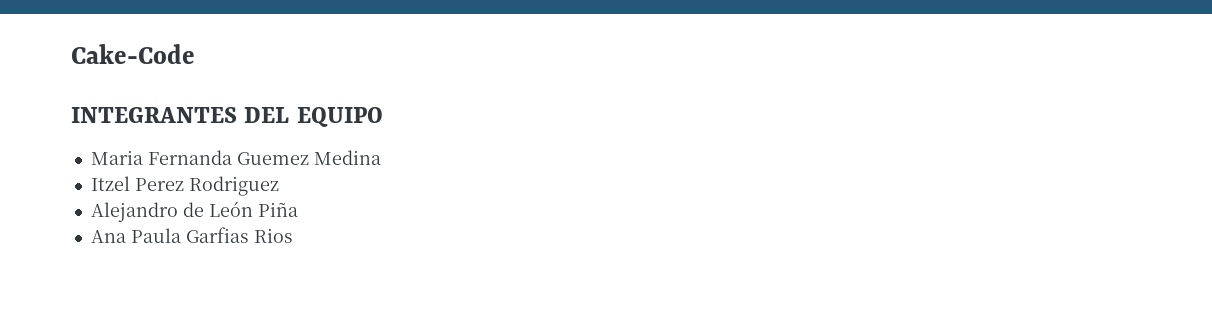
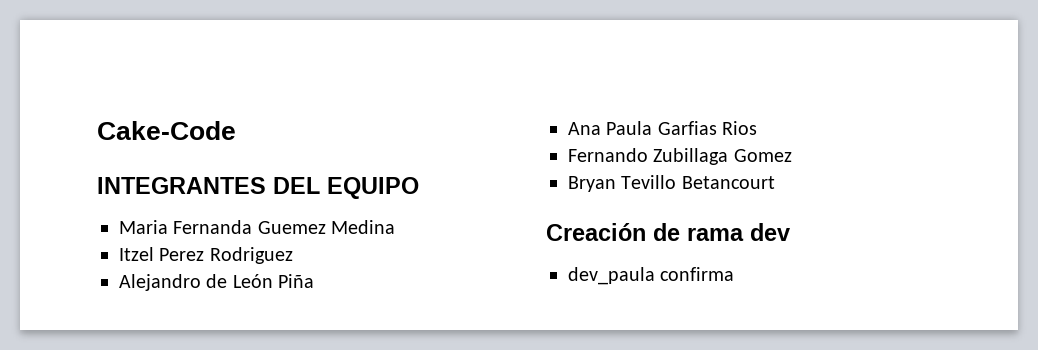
(293, 235) none -> [568,148,792,165] [568,175,775,192] [546,223,790,241] [568,267,735,285] // Fernando Zubillaga Gomez // Bryan Tevillo Betancourt // Creación de rama dev // dev_paula confirma

